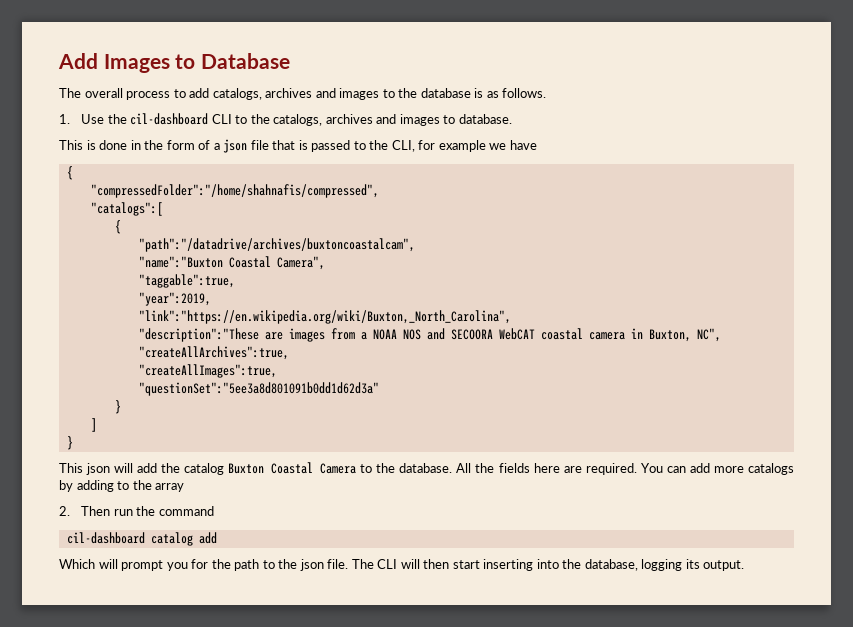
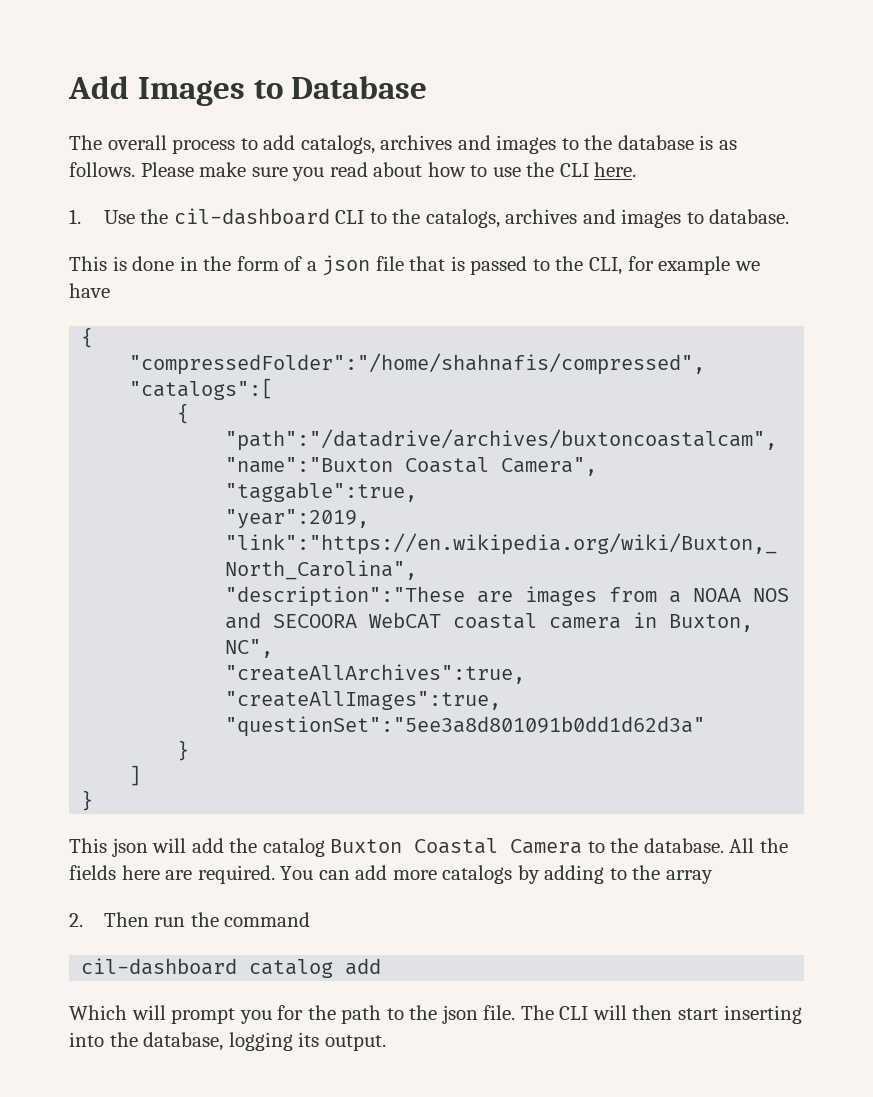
(547, 93) none -> [140,162,637,181] Please make sure you read about how to use the CLI here.

